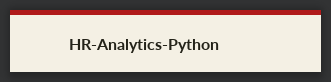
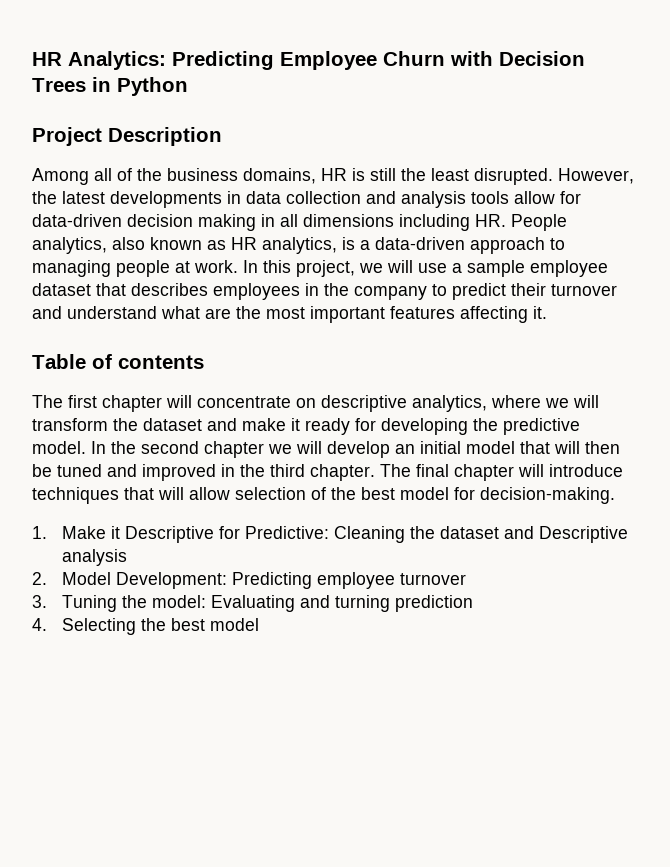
[69,39,219,53] HR-Analytics-Python -> [32,51,585,70] [32,77,188,96] [32,127,222,146] [32,168,634,185] [32,191,581,208] [32,214,567,231] [32,237,565,254] [32,260,608,277] [32,283,617,300] [32,306,547,323] [32,354,204,369] [32,395,599,412] [32,418,580,435] [32,441,620,458] [32,464,623,481] [32,487,615,504] [32,526,628,543] [61,549,127,566] [32,572,466,589] [32,595,473,612] [32,618,259,635] HR Analytics: Predicting Employee Churn with Decision Trees in Python // Project Description // Among all of the business domains, HR is still the least disrupted. However, the latest developments in data collection and analysis tools allow for data-driven decision making in all dimensions including HR. People analytics, also known as HR analytics, is a data-driven approach to managing people at work. In this project, we will use a sample employee dataset that describes employees in the company to predict their turnover and understand what are the most important features affecting it. // Table of contents // The first chapter will concentrate on descriptive analytics, where we will transform the dataset and make it ready for developing the predictive model. In the second chapter we will develop an initial model that will then be tuned and improved in the third chapter. The final chapter will introduce techniques that will allow selection of the best model for decision-making. // 1. Make it Descriptive for Predictive: Cleaning the dataset and Descriptive analysis // 2. Model Development: Predicting employee turnover // 3. Tuning the model: Evaluating and turning prediction // 4. Selecting the best model

